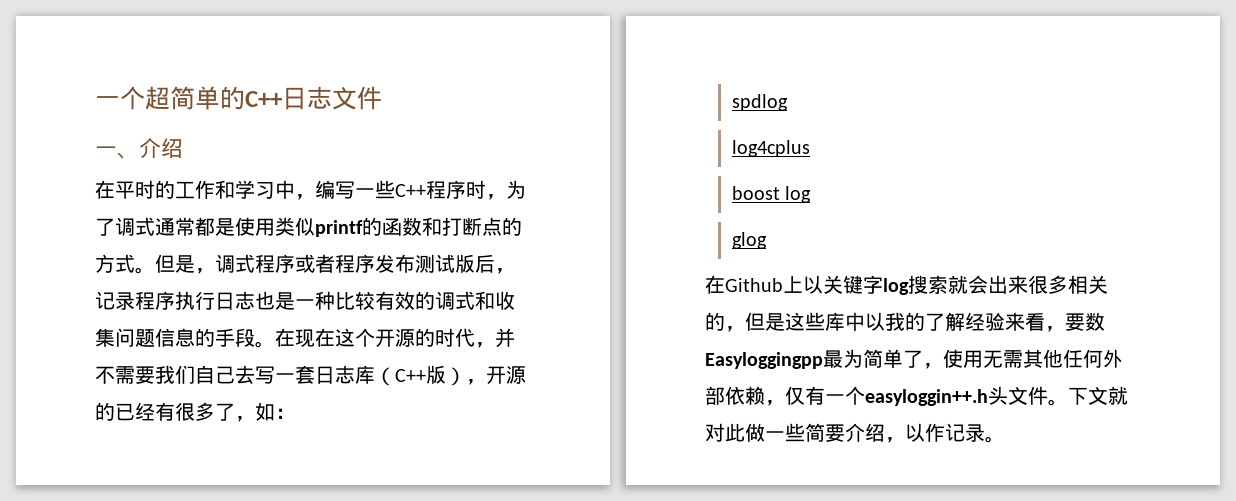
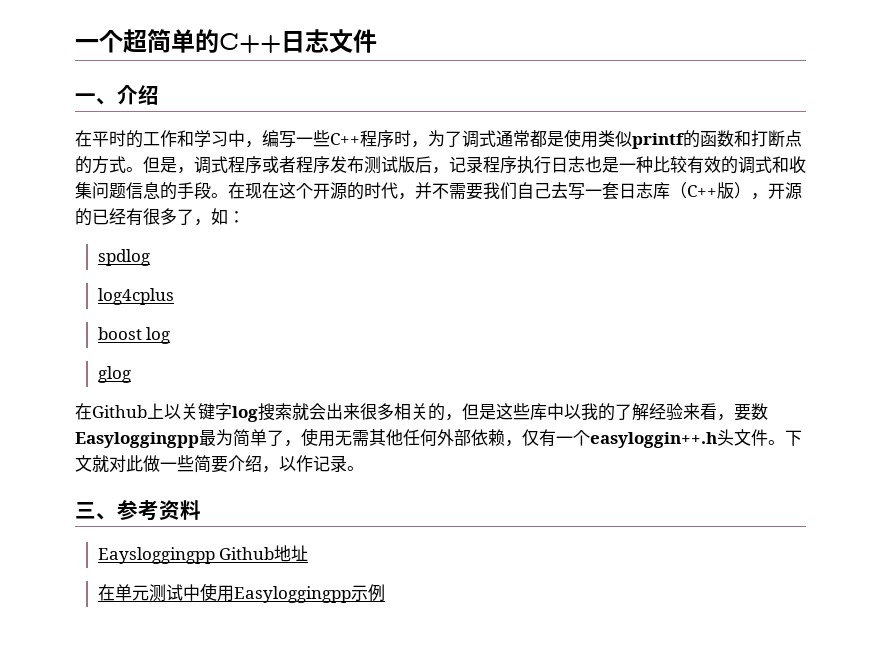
(1005, 439) none -> [75,500,201,521] [97,545,309,564] [97,583,385,603] // 三、参考资料 // Eaysloggingpp Github地址 // 在单元测试中使用Easyloggingpp示例

